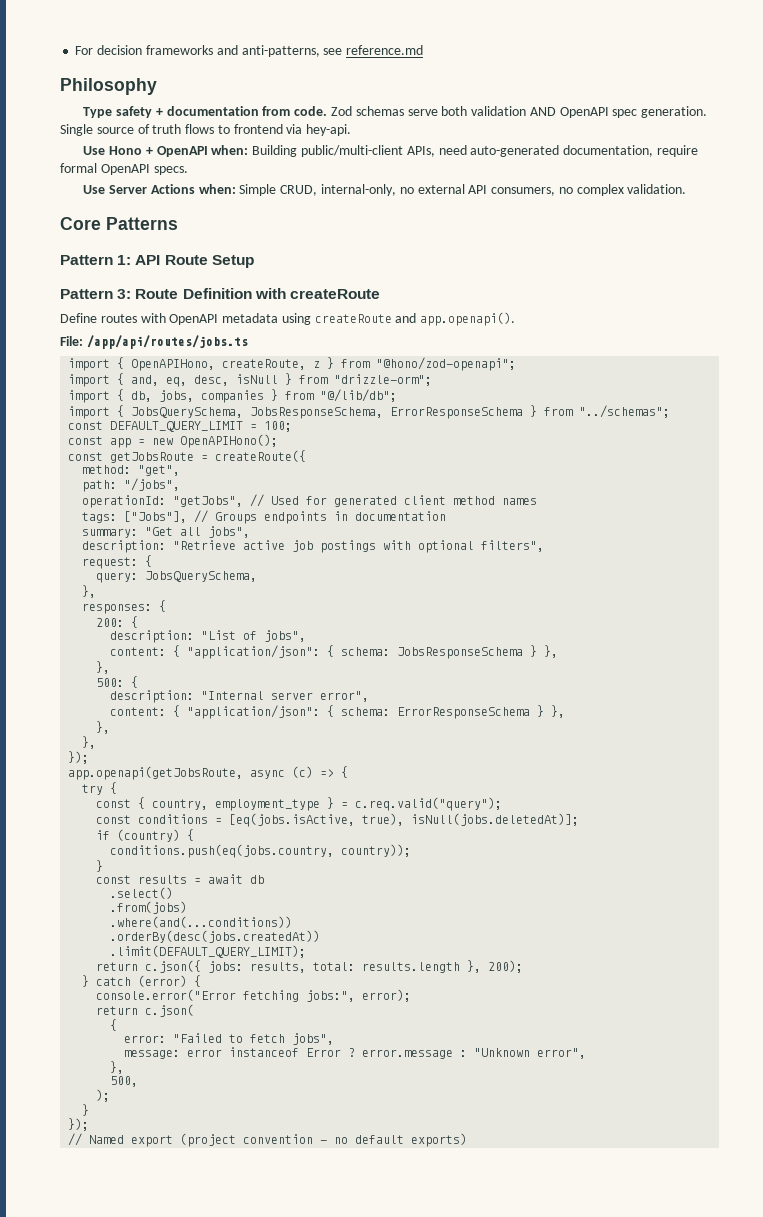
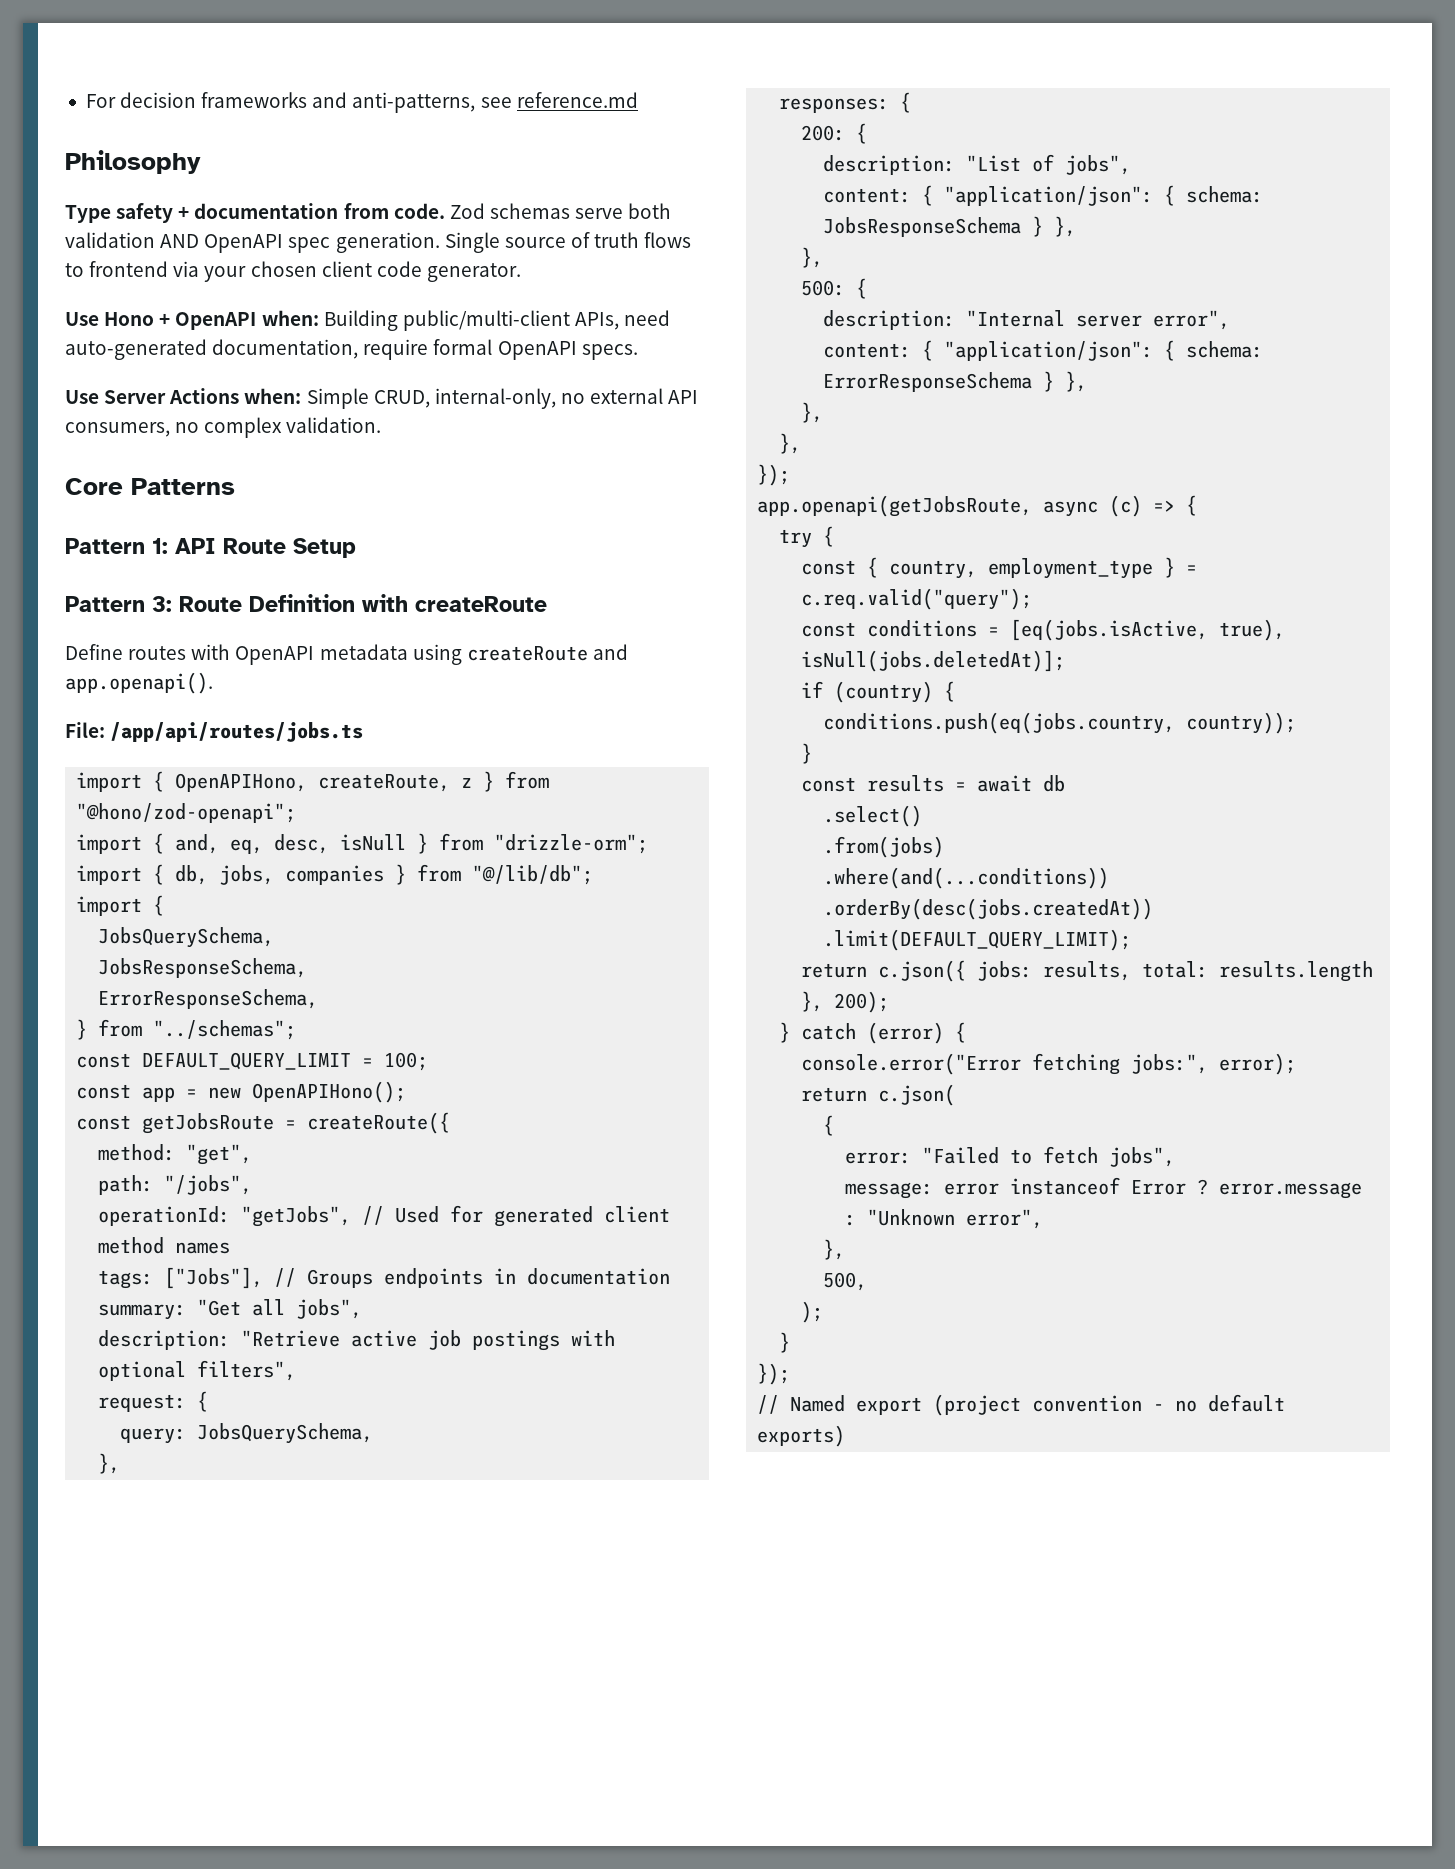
[306,124,352,136] hey-api. -> [204,261,521,282] your chosen client code generator.
[131,407,244,418] JobsQuerySchema, -> [98,927,275,948] // JobsQuerySchema, //
[390,407,524,419] ErrorResponseSchema -> [98,989,319,1009] // ErrorResponseSchema, //

